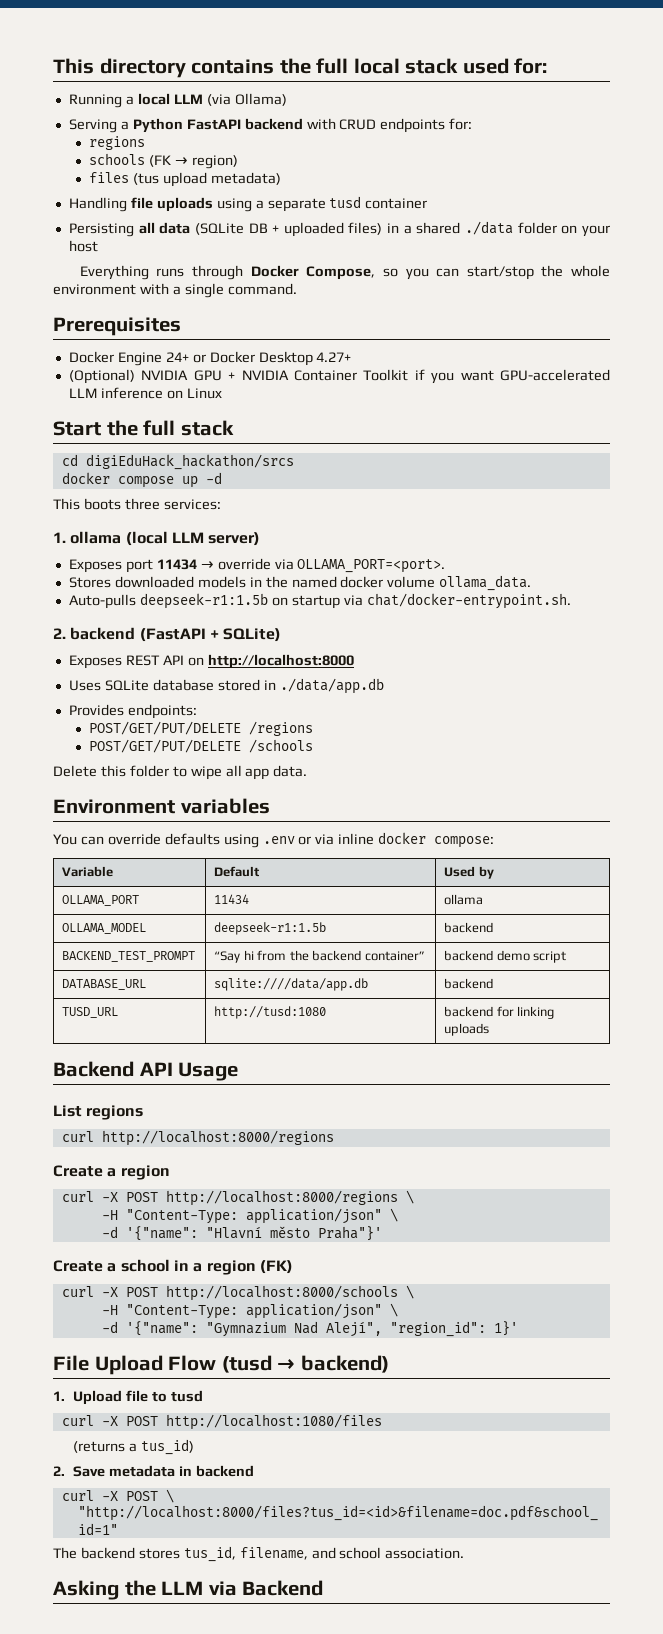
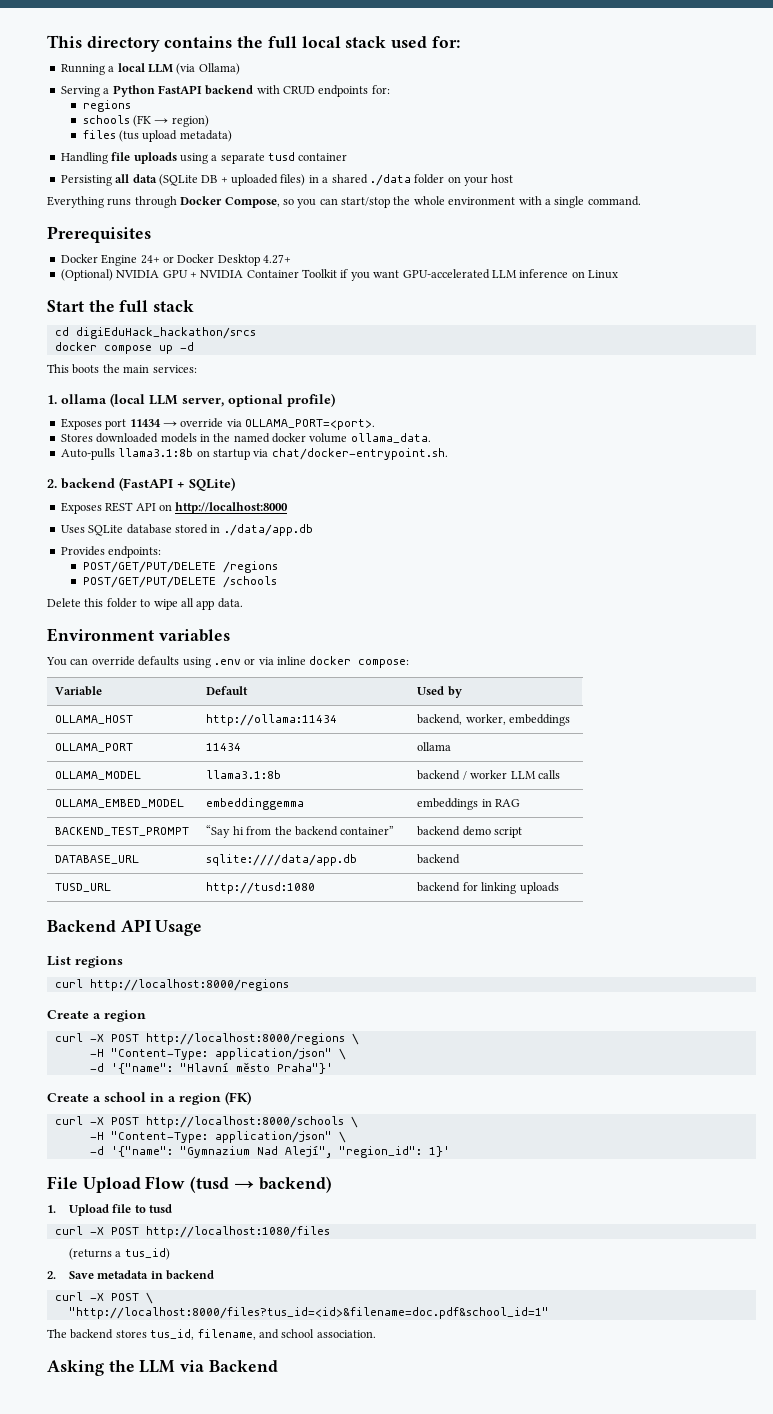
[124,498,160,510] three -> [102,364,150,373] the main
[208,532,261,546] server) -> [182,393,335,407] server, optional profile)
[139,593,268,609] deepseek-r1:1.5b -> [118,448,194,457] llama3.1:8b
(494, 872) none -> [55,715,134,724] [206,714,338,726] [417,714,571,726] // OLLAMA_HOST | http://ollama:11434 | backend, worker, embeddings
[214,922,327,935] [444,922,494,933] deepseek-r1:1.5b | backend -> [206,770,282,779] [417,770,560,780] [55,799,185,808] [206,798,305,810] [417,798,521,810] llama3.1:8b | backend / worker LLM calls // OLLAMA_EMBED_MODEL | embeddinggemma | embeddings in RAG

